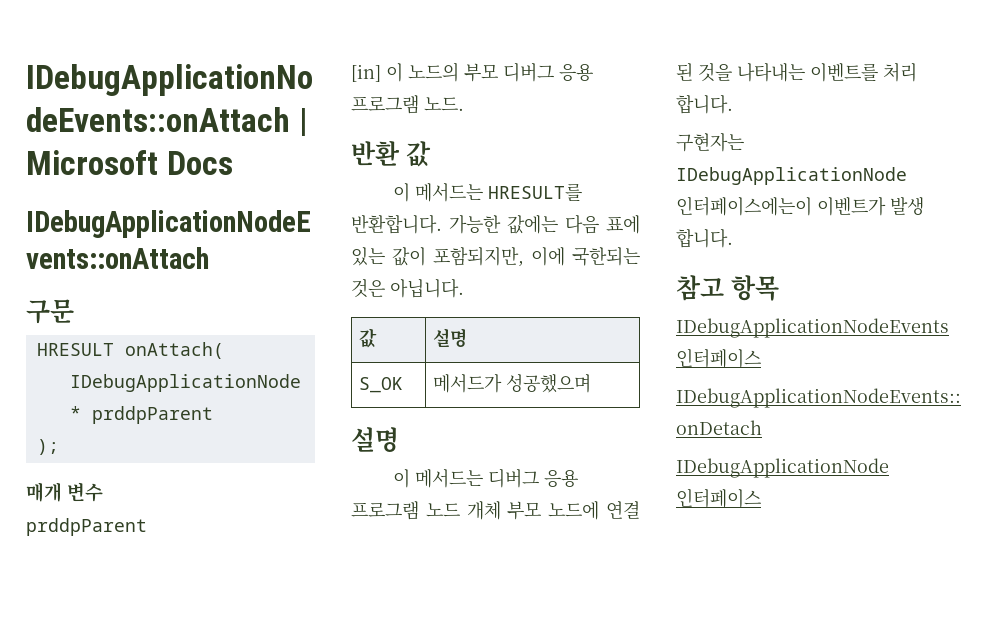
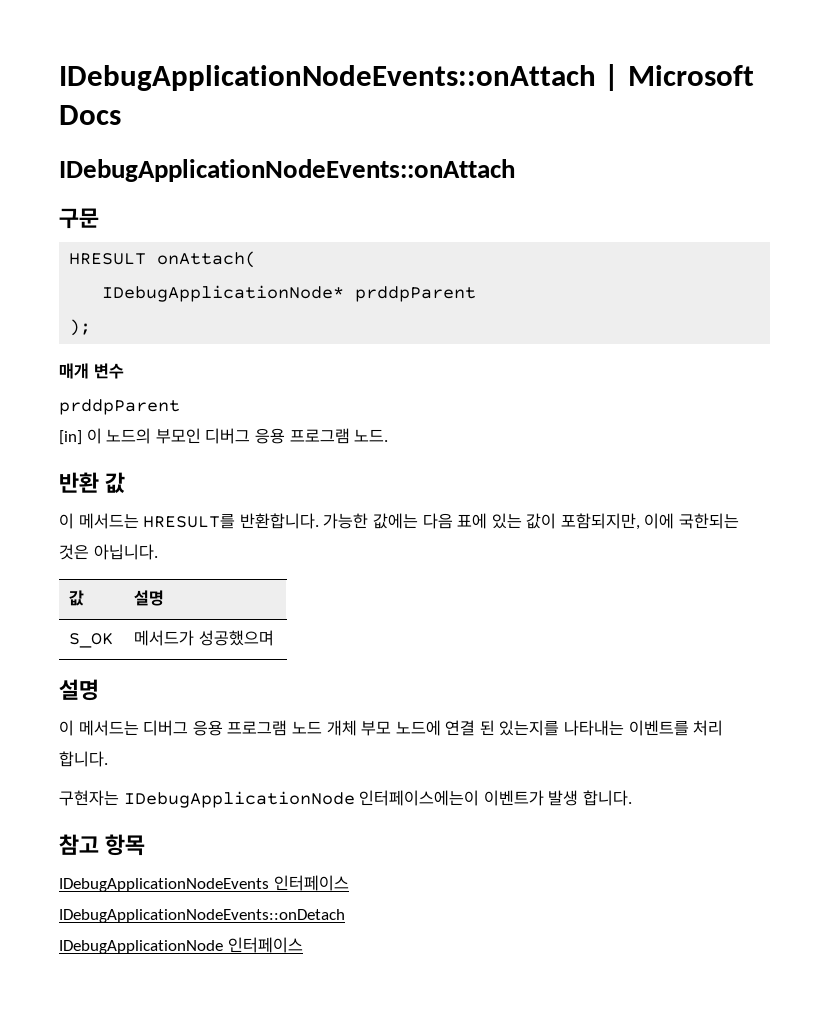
[464,63,498,82] 부모 -> [155,428,201,444] 부모인
[698,62,732,82] 것을 -> [499,720,560,736] 있는지를

